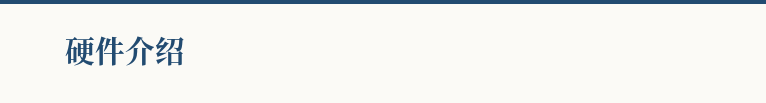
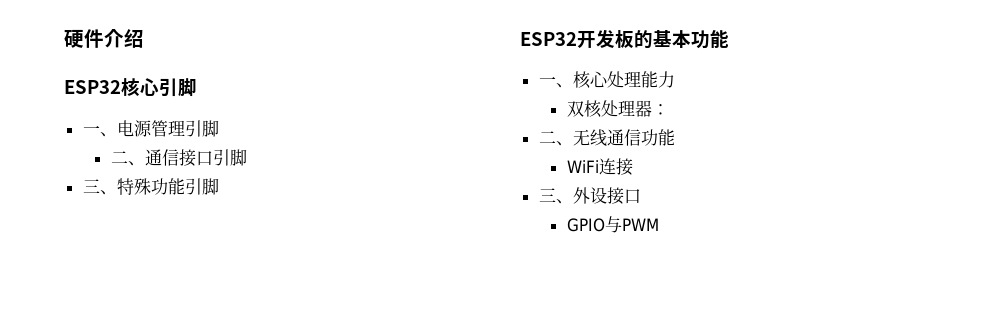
(185, 51) none -> [64,78,197,97] [82,120,219,137] [110,149,247,167] [82,178,219,196] [520,29,729,49] [538,71,675,89] [566,100,669,118] [538,129,675,147] [566,158,633,176] [538,187,641,205] [566,216,659,233] // ESP32核心引脚 // 一、电源管理引脚 // 二、通信接口引脚 // 三、特殊功能引脚 // ESP32开发板的基本功能 // 一、核心处理能力 // 双核处理器： // 二、无线通信功能 // WiFi连接 // 三、外设接口 // GPIO与PWM

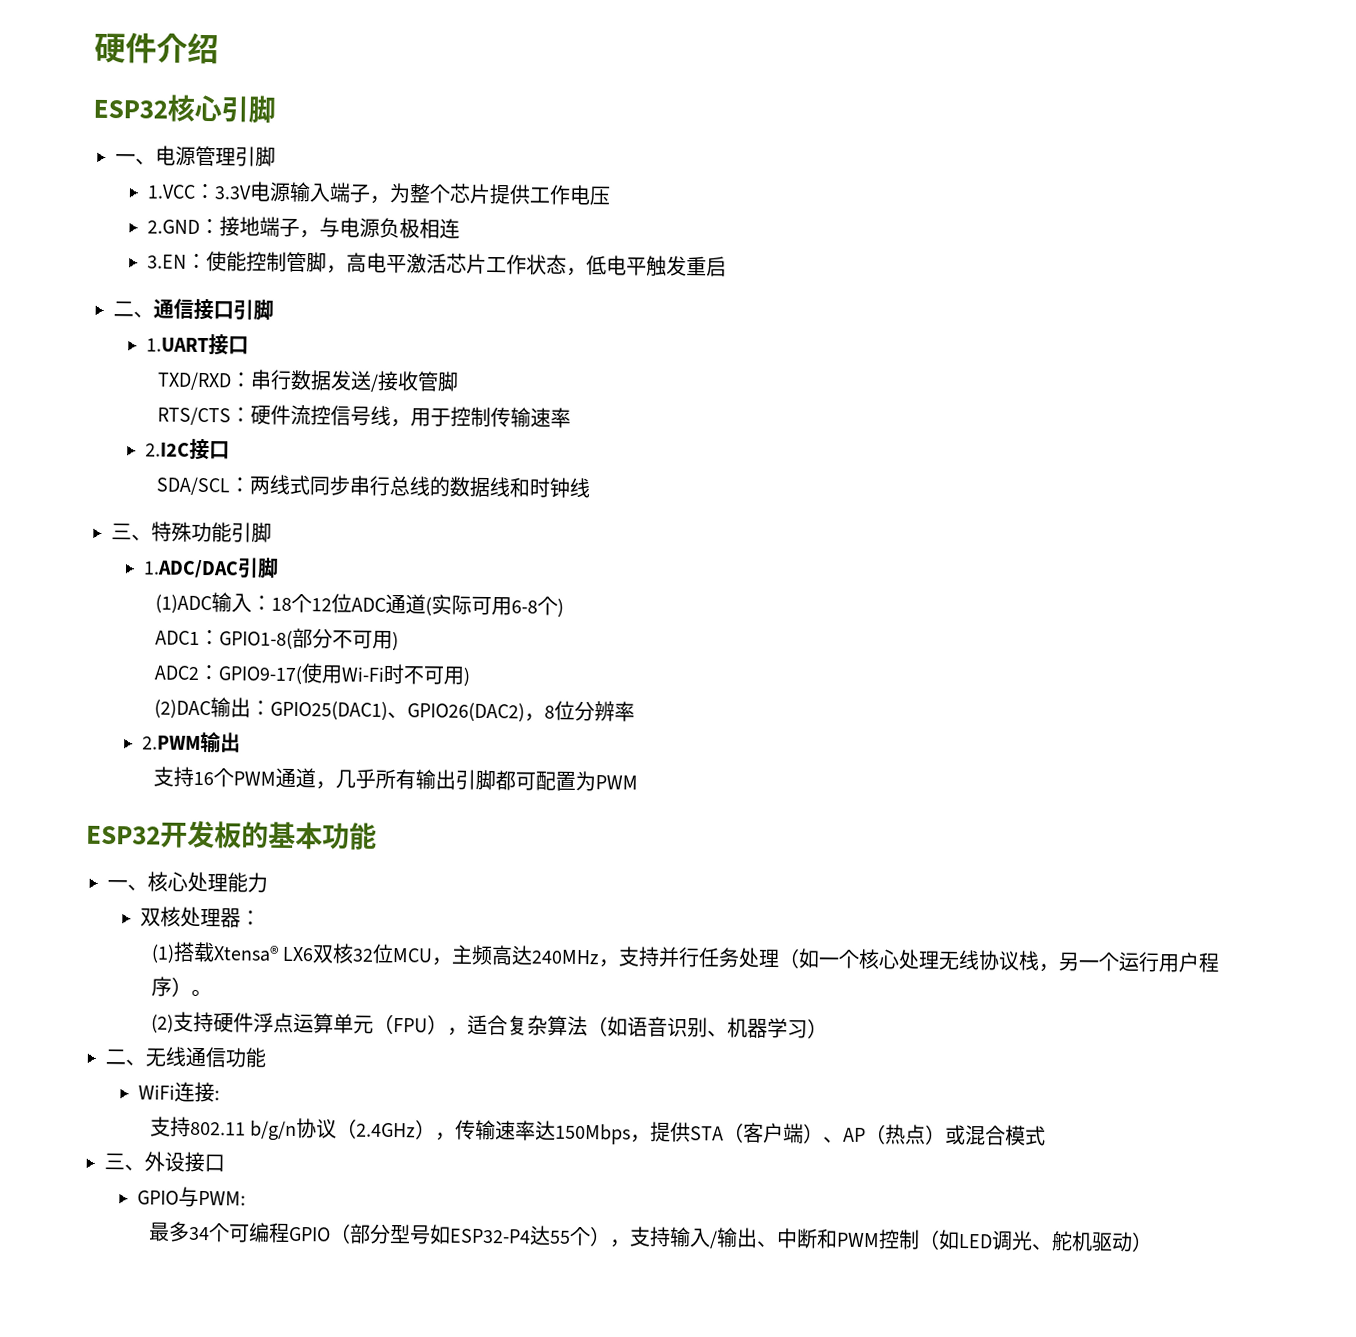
[110,149,247,167] [82,178,219,196] 二、通信接口引脚 // 三、特殊功能引脚 -> [147,181,612,206] [147,216,461,239] [147,251,728,277] [113,298,274,321] [146,334,250,356] [156,369,459,392] [156,404,571,428] [145,438,231,461] [155,474,590,499] [111,521,272,543] [143,557,280,579] [154,592,564,618] [154,627,399,652] [153,663,470,687] [153,697,635,723] [142,732,242,753] [152,766,638,792] 1.VCC：3.3V电源输入端子，为整个芯片提供工作电压 // 2.GND：接地端子，与电源负极相连 // 3.EN：使能控制管脚，高电平激活芯片工作状态，低电平触发重启 // 二、通信接口引脚 // 1.UART接口 // TXD/RXD：串行数据发送/接收管脚 // RTS/CTS：硬件流控信号线，用于控制传输速率 // 2.I2C接口 // SDA/SCL：两线式同步串行总线的数据线和时钟线 // 三、特殊功能引脚 // 1.ADC/DAC引脚 // (1)ADC输入：18个12位ADC通道(实际可用6-8个) // ADC1：GPIO1-8(部分不可用) // ADC2：GPIO9-17(使用Wi-Fi时不可用) // (2)DAC输出：GPIO25(DAC1)、GPIO26(DAC2)，8位分辨率 // 2.PWM输出 // 支持16个PWM通道，几乎所有输出引脚都可配置为PWM
(669, 109) none -> [150,941,1221,973] [150,976,212,998] [150,1011,828,1039] // (1)搭载Xtensa® LX6双核32位MCU，主频高达240MHz，支持并行任务处理（如一个核心处理无线协议栈，另一个运行用户程序）。 // (2)支持硬件浮点运算单元（FPU），适合复杂算法（如语音识别、机器学习）
(633, 167) none -> [214,1090,221,1101] [149,1116,1047,1146] : // 支持802.11 b/g/n协议（2.4GHz），传输速率达150Mbps，提供STA（客户端）、AP（热点）或混合模式
[621,218,659,231] PWM -> [198,1191,247,1206] [147,1221,1153,1252] PWM: // 最多34个可编程GPIO（部分型号如ESP32-P4达55个），支持输入/输出、中断和PWM控制（如LED调光、舵机驱动）

